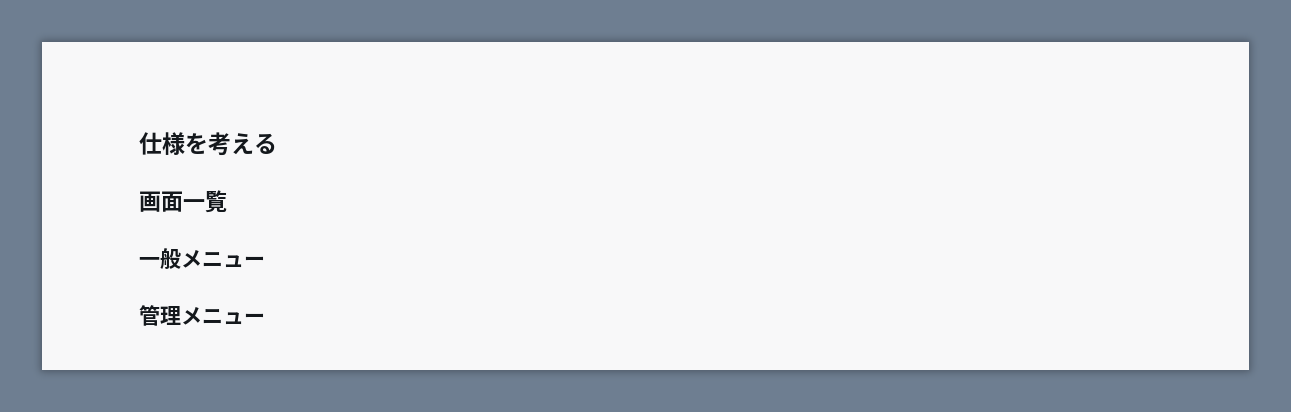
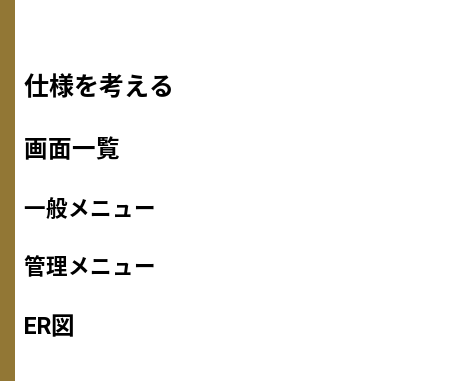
(265, 318) none -> [24,314,75,337] // ER図

